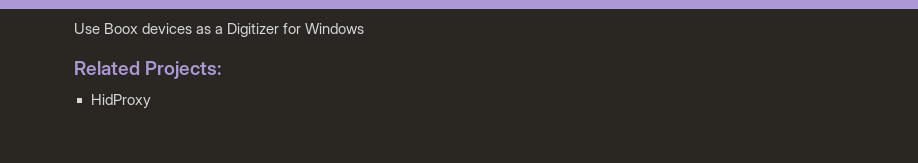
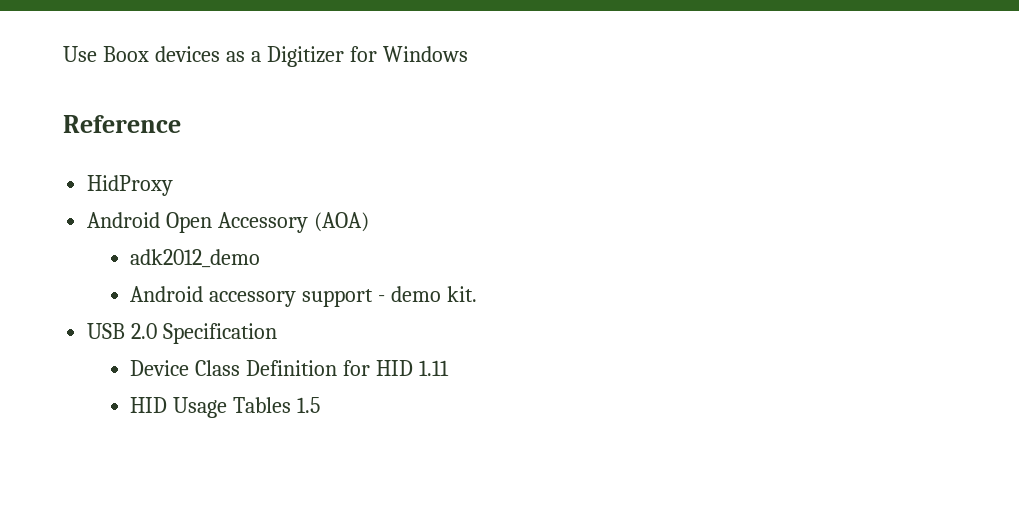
[74,61,222,79] Related Projects: -> [63,115,181,133] Reference
(151, 101) none -> [87,212,370,233] [130,249,261,268] [130,286,478,307] [87,323,278,344] [130,360,450,376] [130,397,321,418] // Android Open Accessory (AOA) // adk2012_demo // Android accessory support - demo kit. // USB 2.0 Specification // Device Class Definition for HID 1.11 // HID Usage Tables 1.5

